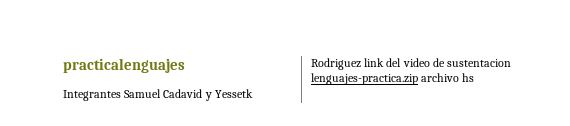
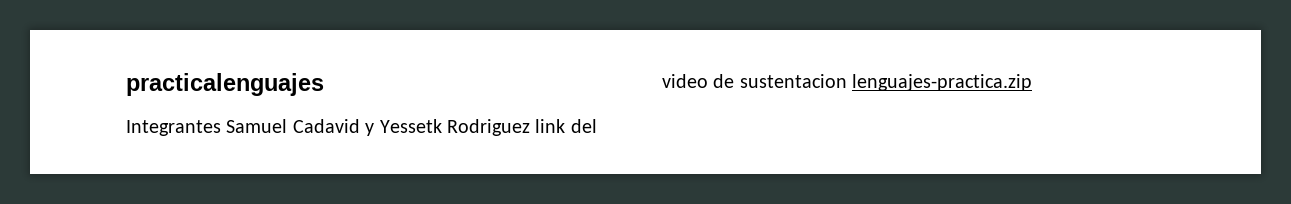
[421,73,475,82] archivo hs -> (1033, 82) none

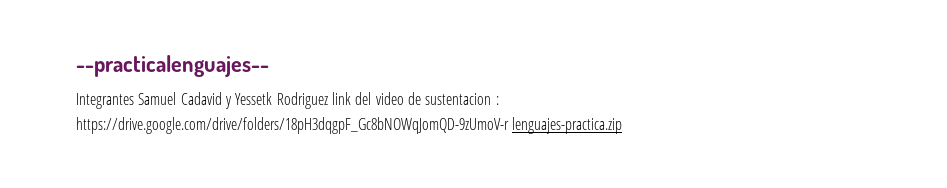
[126,73,324,96] practicalenguajes -> [76,55,269,77] --practicalenguajes--
(847, 81) none -> [495,96,499,105] [76,117,509,134] : https://drive.google.com/drive/folders/18pH3dqgpF_Gc8bNOWqJomQD-9zUmoV-r

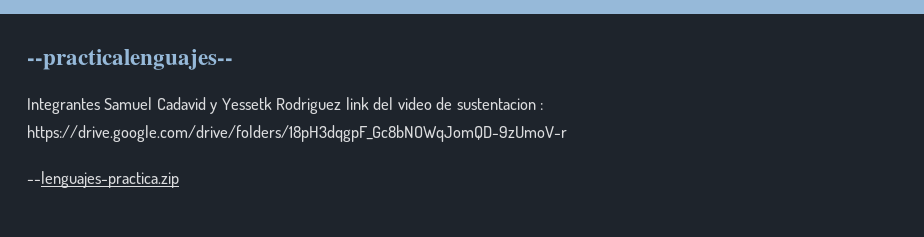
[512,117,623,134] lenguajes-practica.zip -> [27,171,179,188] // --lenguajes-practica.zip

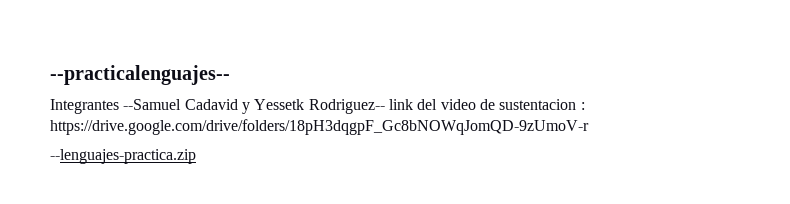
[104,97,153,110] Samuel -> [123,99,182,110] --Samuel
[276,97,342,114] Rodriguez -> [308,99,385,114] Rodriguez--

